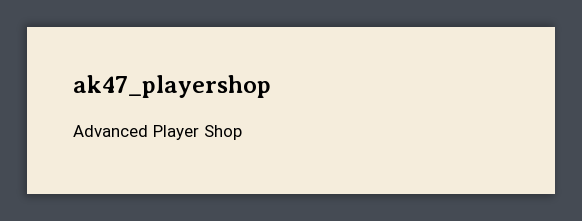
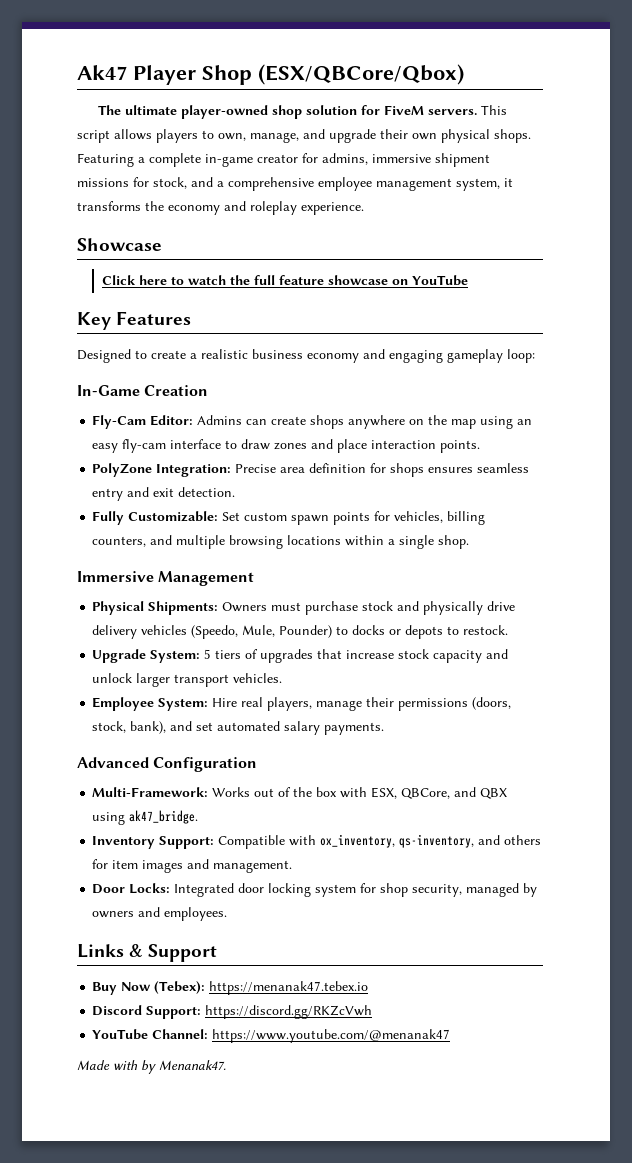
[73,75,271,98] [73,125,242,140] ak47_playershop // Advanced Player Shop -> [77,64,464,85] [98,105,508,119] [77,129,531,143] [77,153,490,167] [77,177,513,191] [77,201,364,215] [77,238,162,251] [101,275,468,286] [77,311,192,330] [77,349,535,363] [77,385,209,396] [92,415,533,429] [92,439,481,453] [92,463,530,477] [92,487,236,501] [92,511,486,525] [92,535,470,549] [77,571,255,586] [92,601,516,615] [92,625,509,639] [92,649,509,663] [92,673,283,687] [92,697,512,711] [92,721,385,735] [77,757,258,772] [92,787,508,799] [92,810,199,825] [92,834,542,849] [92,859,293,873] [92,883,538,897] [92,907,228,921] [77,944,218,962] [92,981,369,995] [92,1005,373,1019] [92,1029,451,1043] [77,1060,226,1074] Ak47 Player Shop (ESX/QBCore/Qbox) // The ultimate player-owned shop solution for FiveM servers. This script allows players to own, manage, and upgrade their own physical shops. Featuring a complete in-game creator for admins, immersive shipment missions for stock, and a comprehensive employee management system, it transforms the economy and roleplay experience. // Showcase // Click here to watch the full feature showcase on YouTube // Key Features // Designed to create a realistic business economy and engaging gameplay loop: // In-Game Creation // Fly-Cam Editor: Admins can create shops anywhere on the map using an easy fly-cam interface to draw zones and place interaction points. // PolyZone Integration: Precise area definition for shops ensures seamless entry and exit detection. // Fully Customizable: Set custom spawn points for vehicles, billing counters, and multiple browsing locations within a single shop. // Immersive Management // Physical Shipments: Owners must purchase stock and physically drive delivery vehicles (Speedo, Mule, Pounder) to docks or depots to restock. // Upgrade System: 5 tiers of upgrades that increase stock capacity and unlock larger transport vehicles. // Employee System: Hire real players, manage their permissions (doors, stock, bank), and set automated salary payments. // Advanced Configuration // Multi-Framework: Works out of the box with ESX, QBCore, and QBX using ak47_bridge. // Inventory Support: Compatible with ox_inventory, qs-inventory, and others for item images and management. // Door Locks: Integrated door locking system for shop security, managed by owners and employees. // Links & Support // Buy Now (Tebex): https://menanak47.tebex.io // Discord Support: https://discord.gg/RKZcVwh // YouTube Channel: https://www.youtube.com/@menanak47 // Made with by Menanak47.

